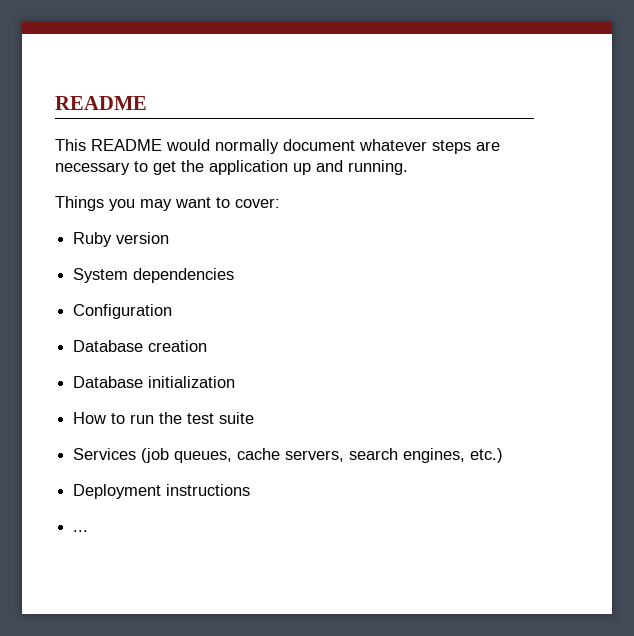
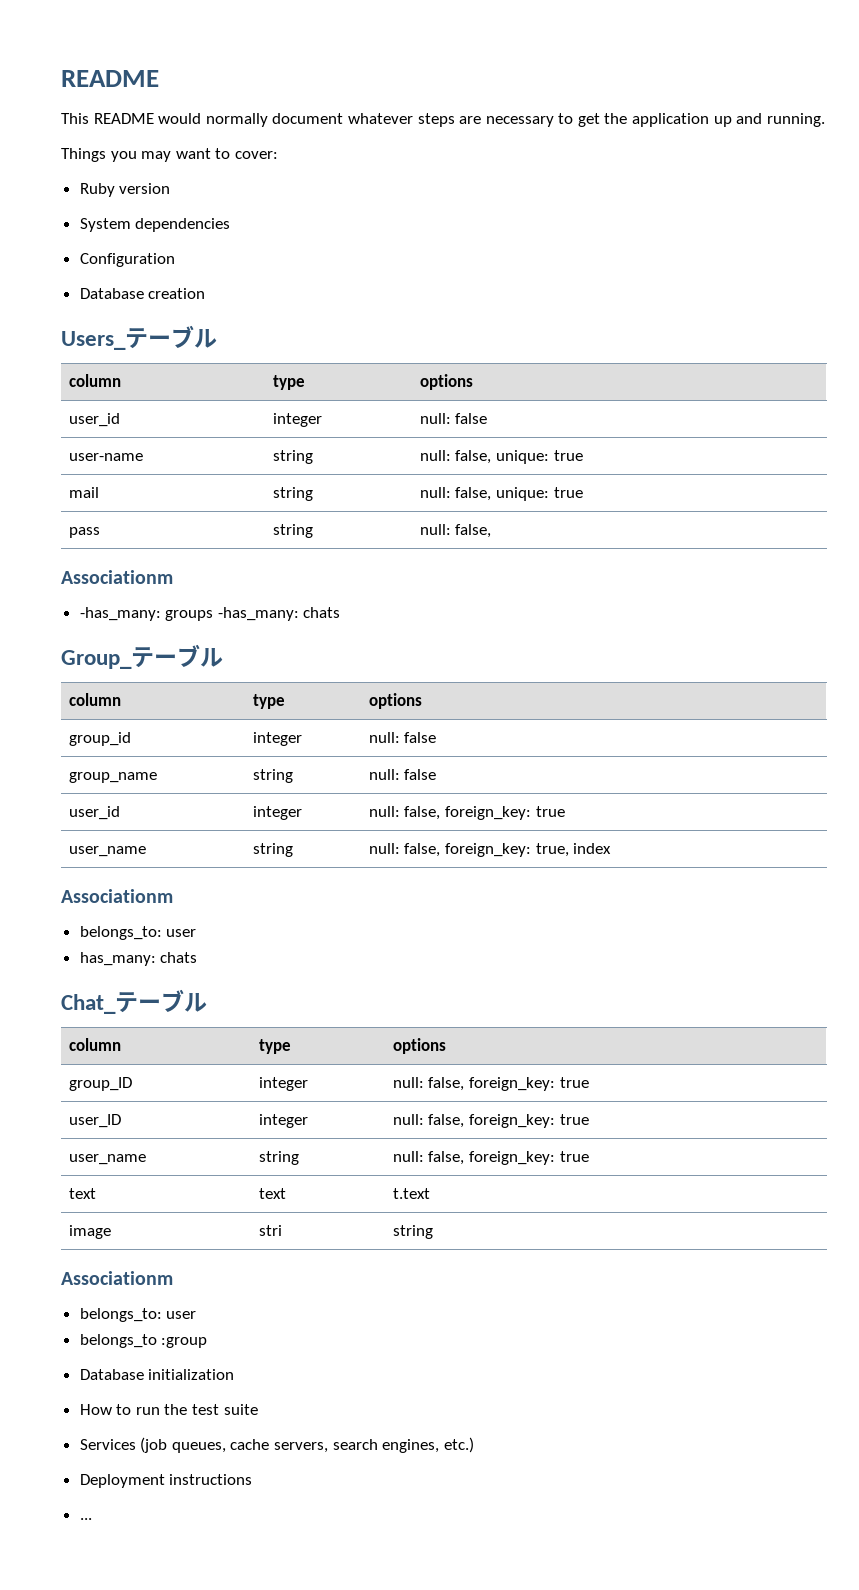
(208, 346) none -> [61,325,217,350] [68,374,121,387] [272,375,305,390] [419,374,473,390] [68,413,120,427] [272,413,322,427] [419,413,488,424] [68,453,143,461] [272,450,313,464] [419,450,583,464] [68,487,99,498] [272,487,313,501] [419,487,583,501] [68,527,100,538] [272,524,313,538] [419,524,492,538] [61,570,173,584] [79,607,341,621] [61,644,223,669] [68,693,121,706] [252,694,285,709] [368,693,422,709] [68,732,131,746] [252,732,302,746] [368,732,437,743] [68,772,157,783] [252,769,293,783] [368,769,437,780] [68,806,120,820] [252,806,302,820] [368,806,565,820] [68,846,146,857] [252,843,293,857] [368,843,612,857] [61,889,173,903] [79,926,197,940] [79,952,198,966] [61,989,207,1014] [68,1038,121,1051] [258,1039,291,1054] [392,1038,446,1054] [68,1077,132,1091] [258,1077,308,1091] [392,1077,589,1091] [68,1114,121,1128] [258,1114,308,1128] [392,1114,589,1128] [68,1154,146,1165] [258,1151,299,1165] [392,1151,589,1165] [68,1188,96,1199] [258,1188,286,1199] [392,1188,430,1199] [68,1225,111,1239] [258,1225,282,1236] [392,1225,433,1239] [61,1271,173,1285] [79,1308,197,1322] [79,1334,208,1348] // Users_テーブル // column | type | options // user_id | integer | null: false // user-name | string | null: false, unique: true // mail | string | null: false, unique: true // pass | string | null: false, // Associationm // -has_many: groups -has_many: chats // Group_テーブル // column | type | options // group_id | integer | null: false // group_name | string | null: false // user_id | integer | null: false, foreign_key: true // user_name | string | null: false, foreign_key: true, index // Associationm // belongs_to: user // has_many: chats // Chat_テーブル // column | type | options // group_ID | integer | null: false, foreign_key: true // user_ID | integer | null: false, foreign_key: true // user_name | string | null: false, foreign_key: true // text | text | t.text // image | stri | string // Associationm // belongs_to: user // belongs_to :group

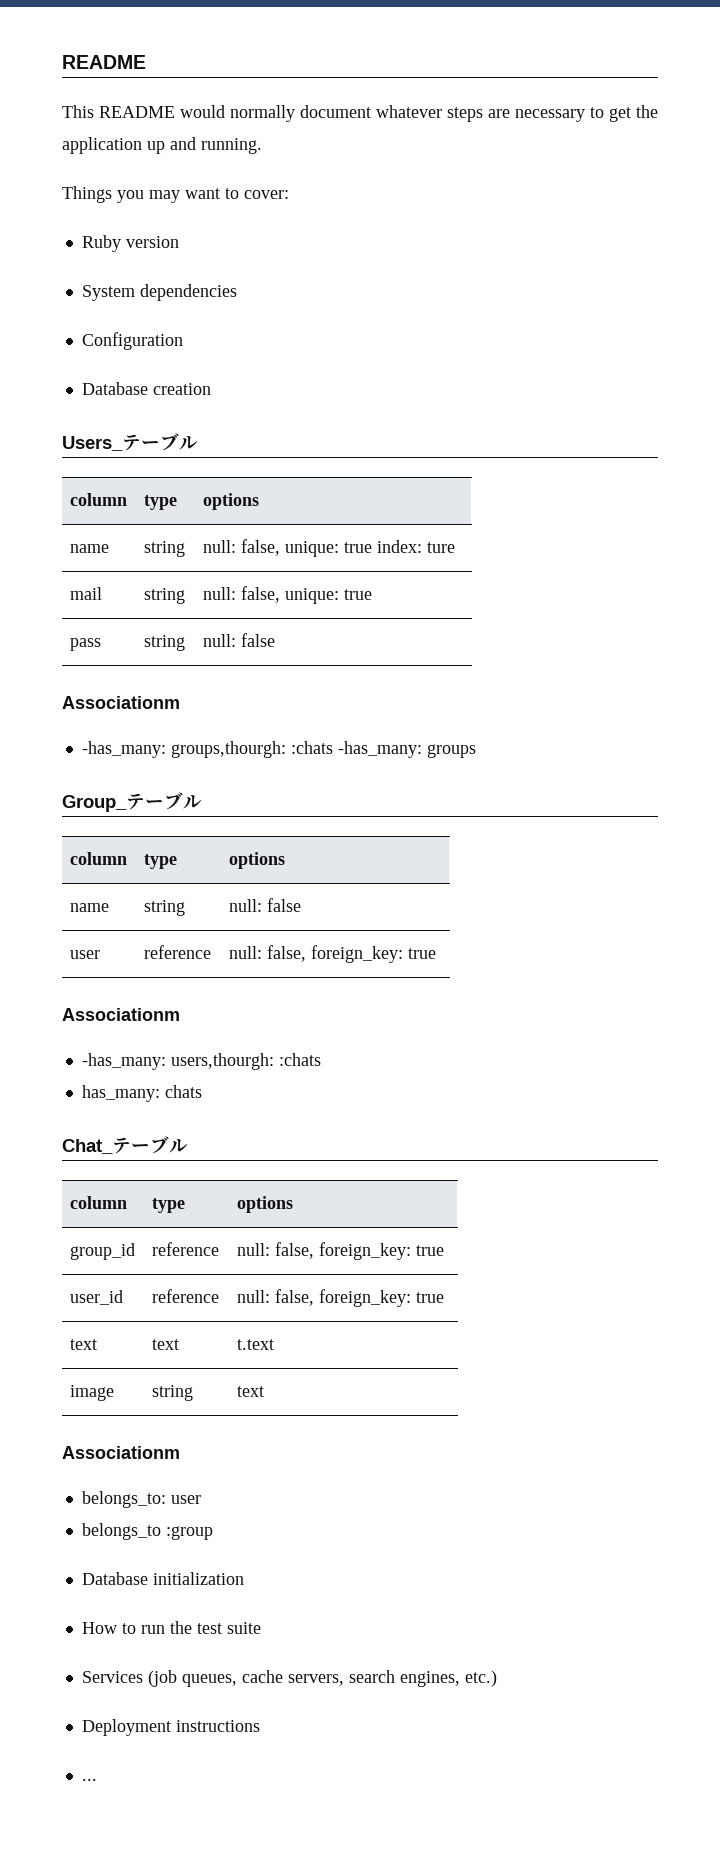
[68,413,120,427] [272,413,322,427] [419,413,488,424] [68,453,143,461] [272,450,313,464] [419,450,583,464] user_id | integer | null: false // user-name | string | null: false, unique: true -> [70,544,110,553] [144,541,186,557] [203,539,456,557] name | string | null: false, unique: true index: ture
[455,524,492,538] [61,570,173,584] [79,607,161,621] false, // Associationm // -has_many: -> [241,633,276,647] [62,696,180,709] [81,741,422,758] false // Associationm // -has_many: groups,thourgh: :chats -has_many:
[217,607,341,621] -has_many: chats -> (476, 751) none
[68,732,131,746] [252,732,302,746] [368,732,437,743] [68,772,157,783] [252,769,293,783] [368,769,437,780] [68,806,120,820] [252,806,302,820] [368,806,565,820] [68,846,146,857] [252,843,293,857] [368,843,612,857] [61,889,173,903] [79,926,197,940] group_id | integer | null: false // group_name | string | null: false // user_id | integer | null: false, foreign_key: true // user_name | string | null: false, foreign_key: true, index // Associationm // belongs_to: user -> [70,903,110,912] [144,900,186,916] [229,898,302,912] [70,950,101,959] [144,945,212,959] [229,945,437,963] [62,1008,180,1021] [81,1053,321,1070] name | string | null: false // user | reference | null: false, foreign_key: true // Associationm // -has_many: users,thourgh: :chats
[68,1077,132,1091] [258,1077,308,1091] [392,1077,589,1091] [68,1114,121,1128] [258,1114,308,1128] [392,1114,589,1128] [68,1154,146,1165] [258,1151,299,1165] group_ID | integer | null: false, foreign_key: true // user_ID | integer | null: false, foreign_key: true // user_name | string -> [70,1243,136,1260] [152,1242,220,1256] [237,1242,445,1260] [70,1290,124,1305] [152,1289,220,1303] group_id | reference | null: false, foreign_key: true // user_id | reference
[258,1225,282,1236] [392,1225,433,1239] stri | string -> [152,1385,194,1401] [237,1386,265,1397] string | text

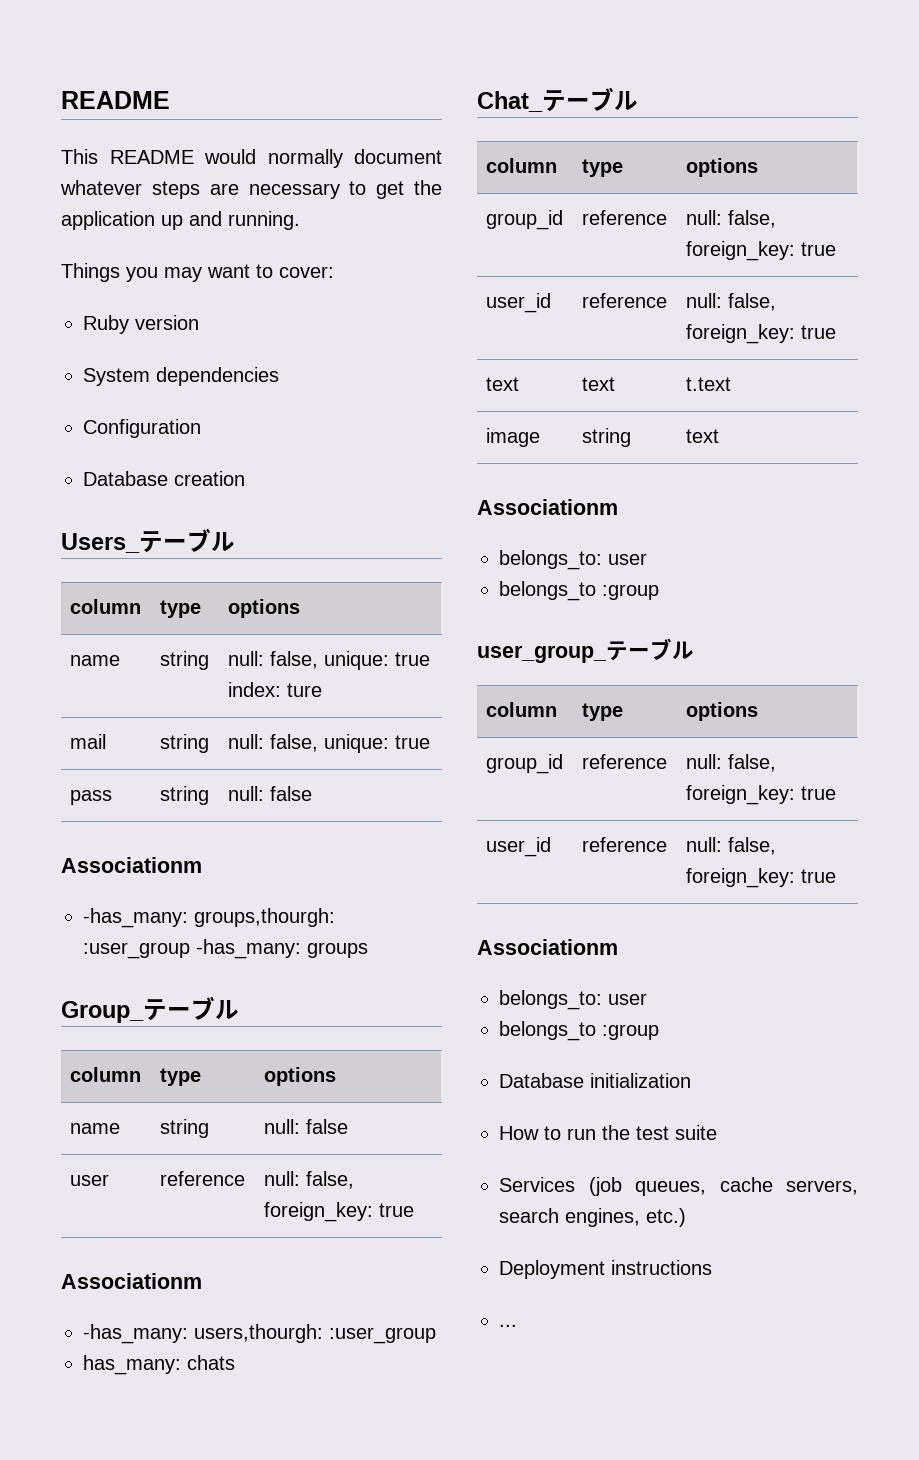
[290,741,333,754] :chats -> [83,942,190,959] :user_group
[278,1053,321,1066] :chats -> [329,1327,436,1344] :user_group
(213, 1533) none -> [477,638,694,663] [486,702,558,717] [582,703,624,721] [686,702,759,721] [486,754,564,774] [582,754,668,769] [686,754,777,772] [686,785,837,805] [486,837,552,857] [582,837,668,852] [686,837,777,855] [686,868,837,888] [477,939,618,955] [499,990,647,1010] [499,1021,659,1041] // user_group_テーブル // column | type | options // group_id | reference | null: false, foreign_key: true // user_id | reference | null: false, foreign_key: true // Associationm // belongs_to: user // belongs_to :group

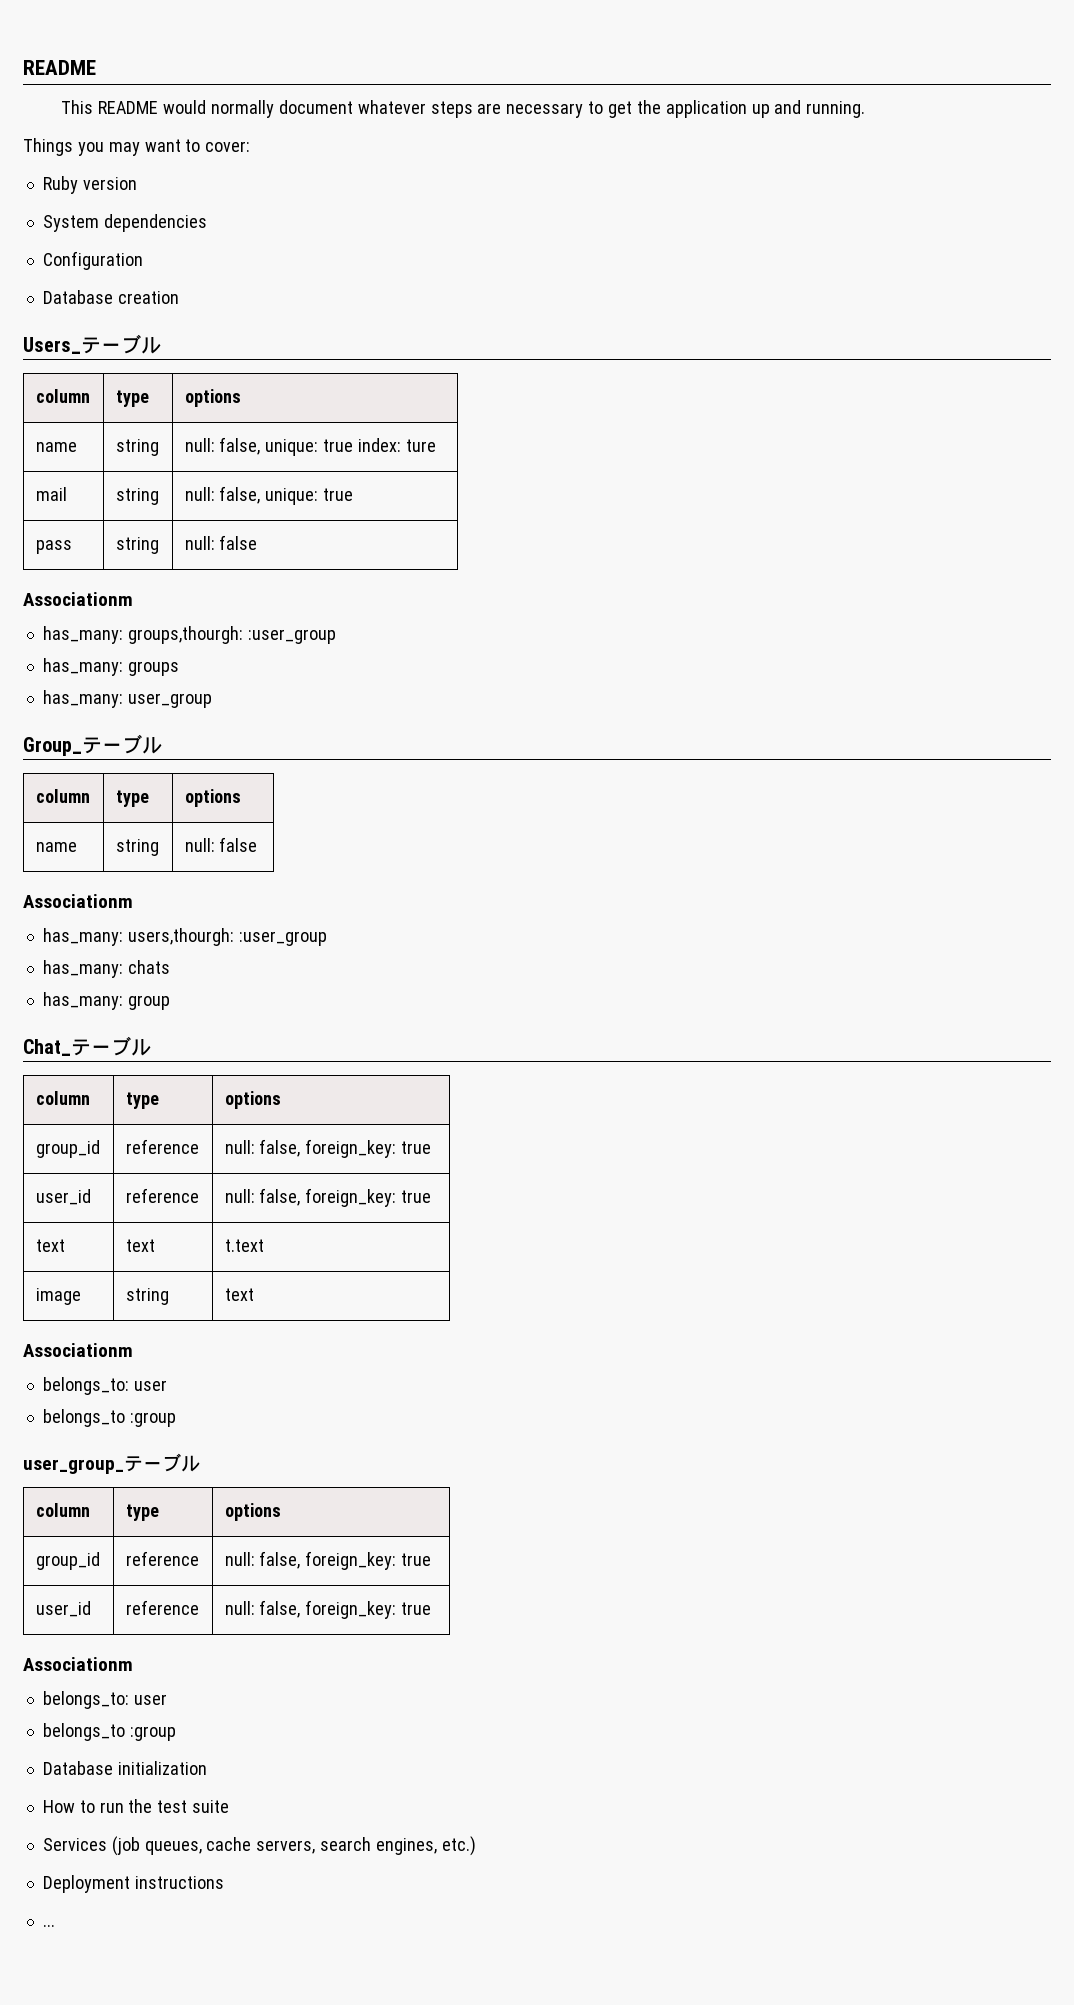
[83,908,188,928] -has_many: -> [42,626,123,644] has_many:
[196,939,301,959] -has_many: -> [42,658,123,676] // has_many:
(368, 950) none -> [42,690,212,708] // has_many: user_group
[70,1174,110,1186] [160,1171,246,1186] [264,1171,355,1189] [264,1202,415,1222] [61,1273,202,1289] [83,1324,188,1344] // user | reference | null: false, foreign_key: true // Associationm // -has_many: -> [23,894,133,908] [42,928,123,946] // Associationm // has_many:
(235, 1362) none -> [42,992,170,1010] // has_many: group

